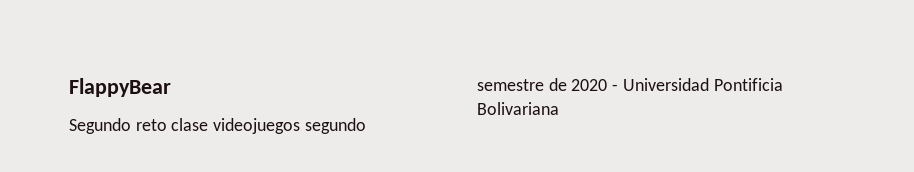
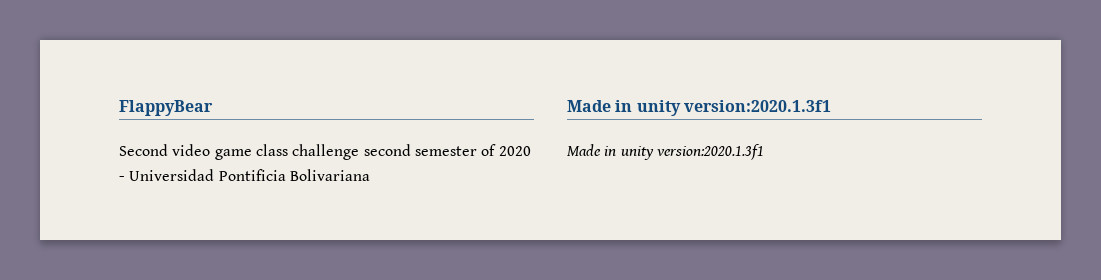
[69,118,366,134] [477,78,567,91] Segundo reto clase videojuegos segundo semestre de -> [119,144,497,160] Second video game class challenge second semester of
(559, 108) none -> [567,100,831,116] [567,144,764,160] // Made in unity version:2020.1.3f1 // Made in unity version:2020.1.3f1

